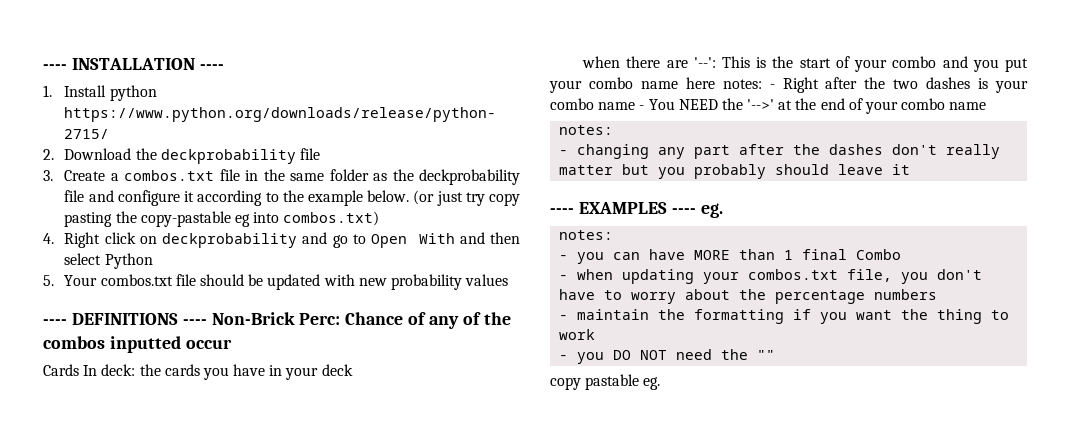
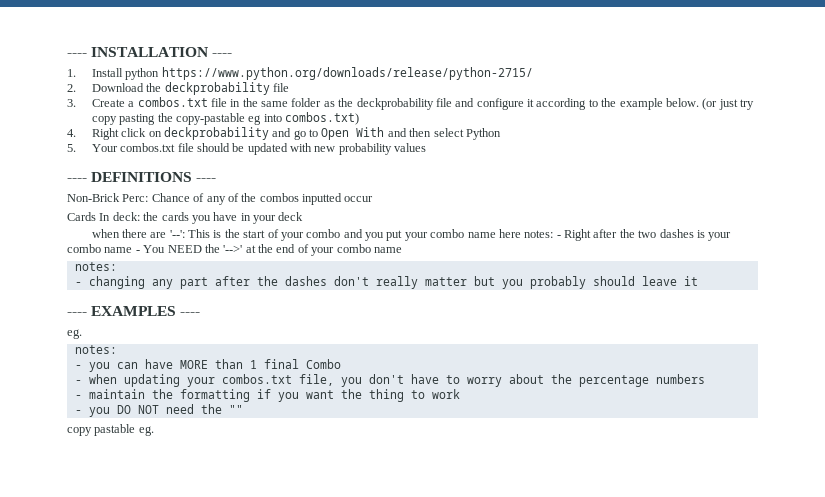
(207, 322) none -> (217, 180) //
(696, 211) none -> (201, 314) //

